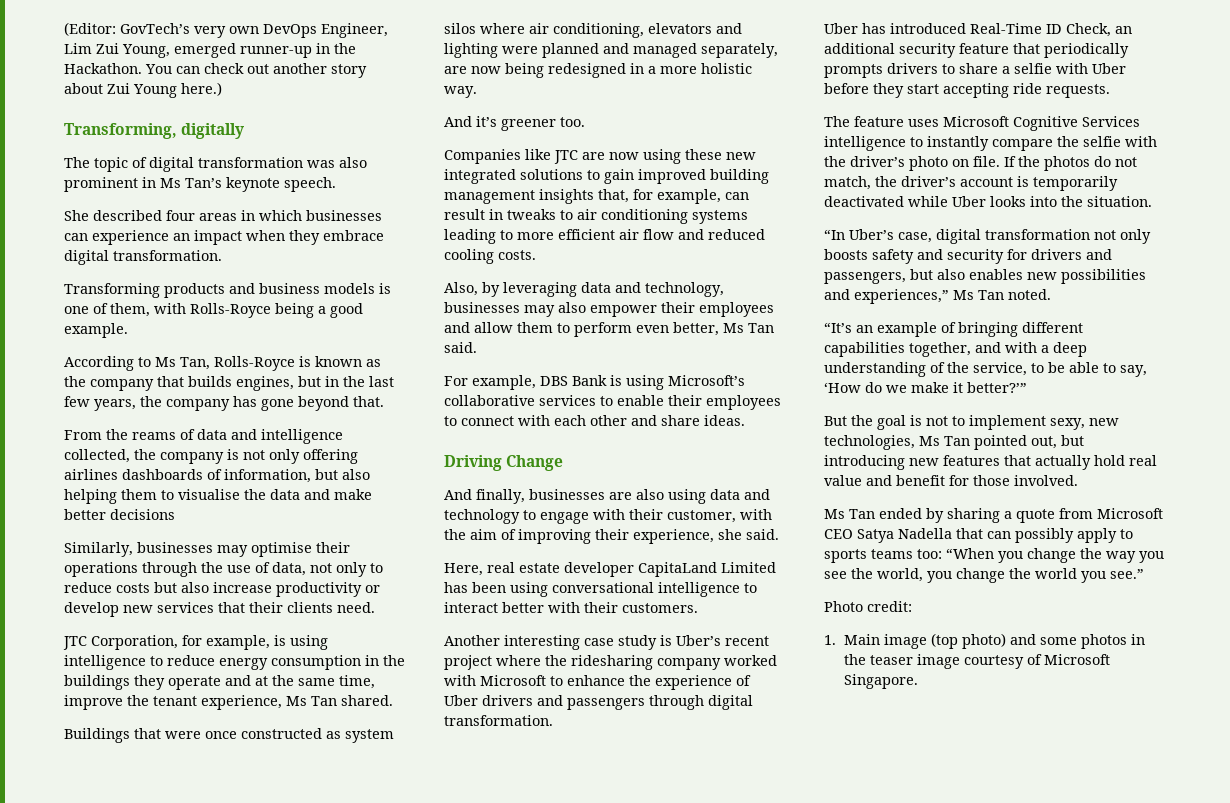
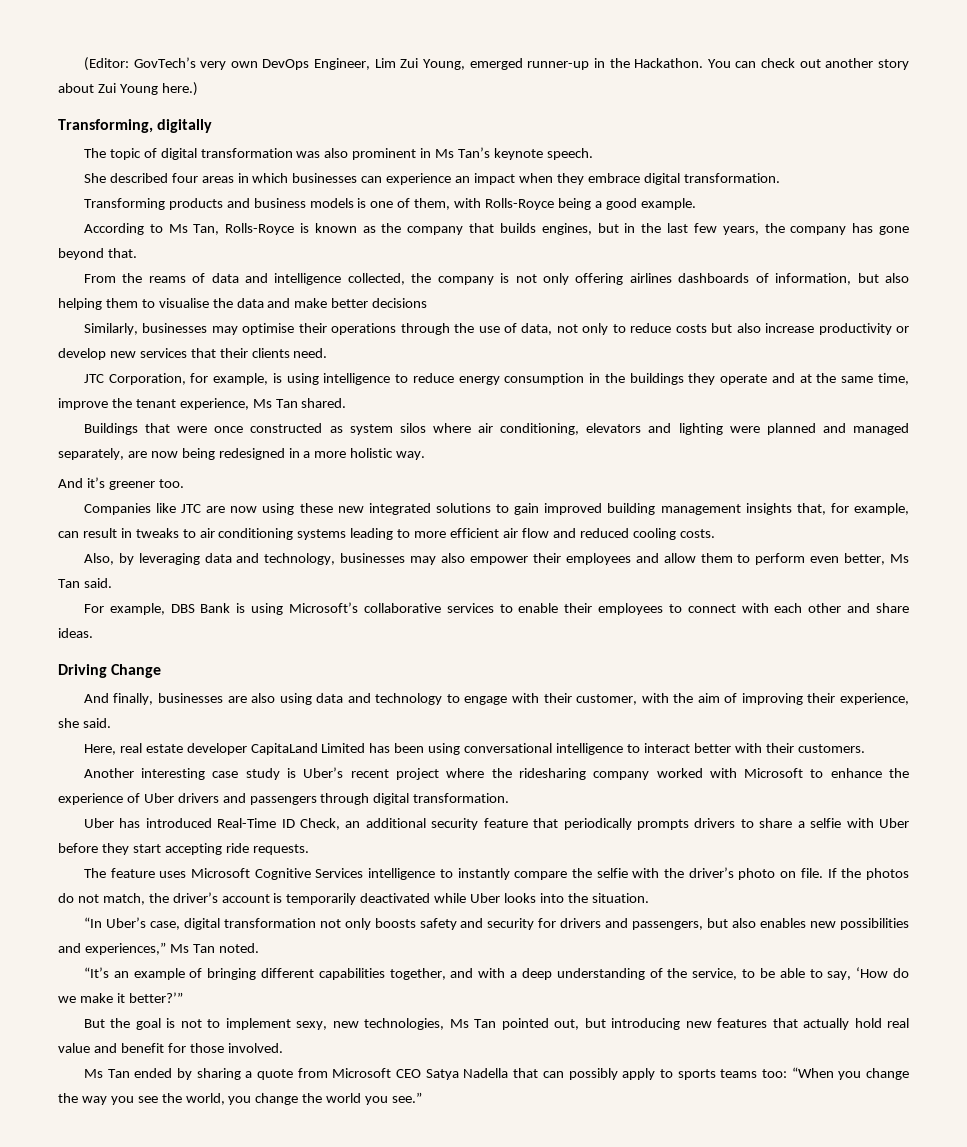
[824,601,912,612] [824,633,1145,649] [843,654,1110,669] [843,674,918,689] // Photo credit: // 1. Main image (top photo) and some photos in the teaser image courtesy of Microsoft Singapore. -> (423, 1097) none

